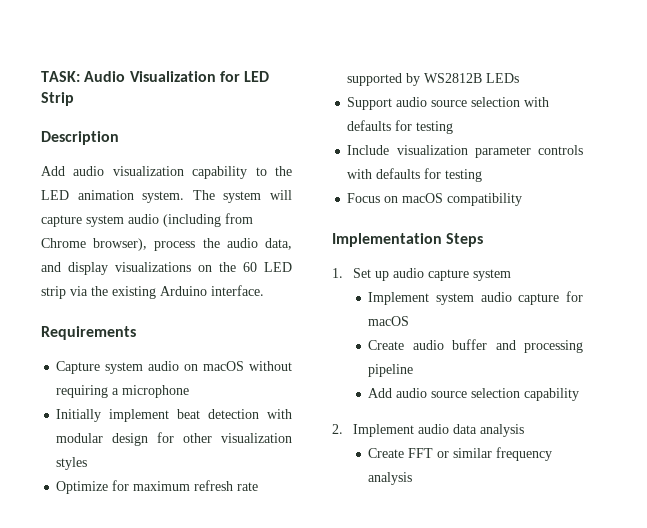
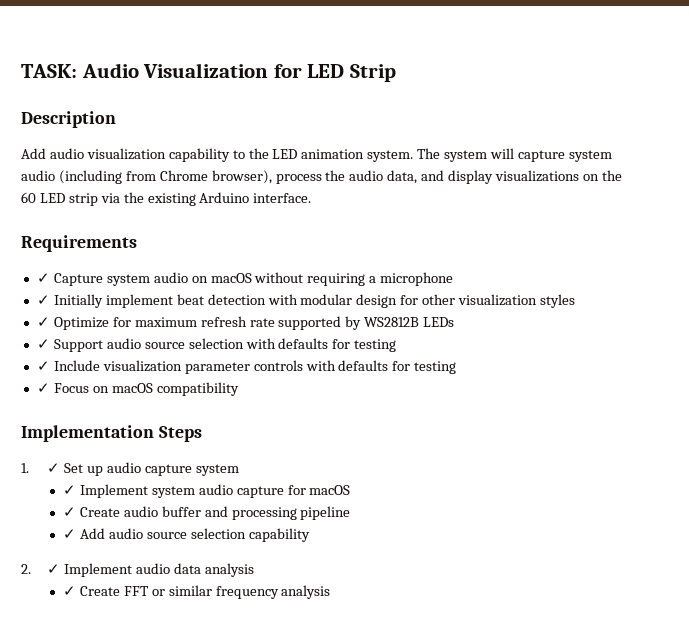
(136, 333) none -> [36,273,50,283] ✓
(190, 391) none -> [36,295,50,305] ✓
(88, 463) none -> [36,317,50,327] ✓
(520, 78) none -> [36,339,50,349] ✓
(454, 127) none -> [36,361,50,371] ✓
(483, 175) none -> [36,383,50,393] ✓
(343, 273) none -> [47,463,61,473] ✓
(511, 275) none -> [62,485,76,495] ✓
(410, 321) none -> [62,507,76,517] ✓
(414, 370) none -> [62,529,76,539] ✓
(343, 429) none -> [47,564,61,574] ✓
(524, 430) none -> [62,586,76,596] ✓

